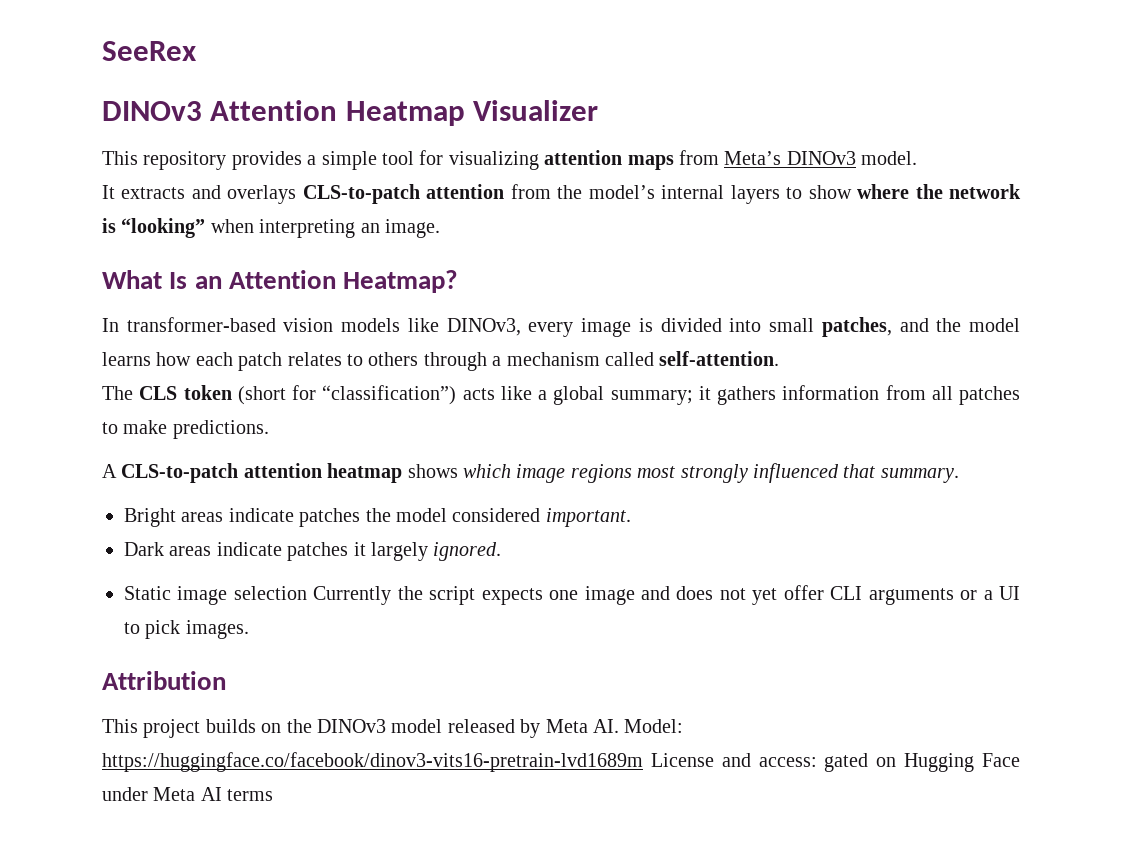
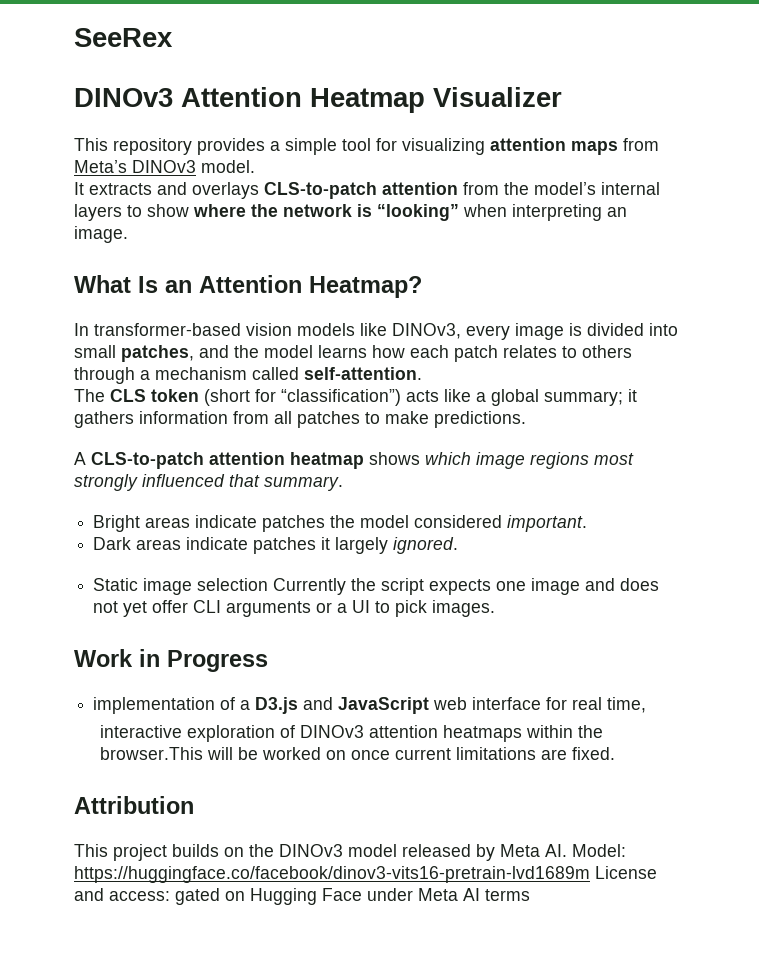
(249, 629) none -> [74,649,268,672] [93,697,647,714] [99,725,603,742] [99,747,615,760] // Work in Progress // implementation of a D3.js and JavaScript web interface for real time, // interactive exploration of DINOv3 attention heatmaps within the browser.This will be worked on once current limitations are fixed.

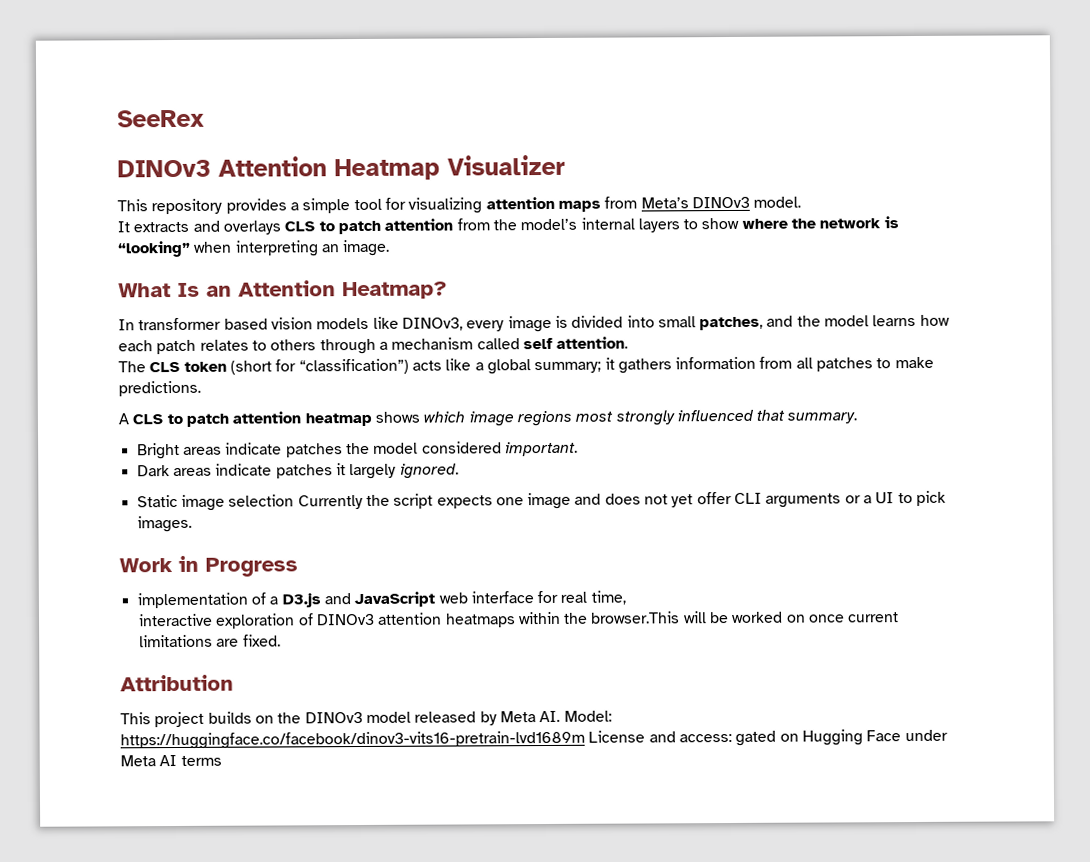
[264,182,377,199] CLS-to-patch -> [284,220,381,235] CLS to patch
[94,323,241,336] transformer-based -> [138,317,268,331] transformer based
[304,367,422,380] self-attention. -> [522,336,629,350] self attention.
[91,452,204,469] CLS-to-patch -> [132,413,229,427] CLS to patch

